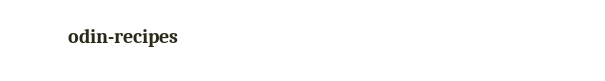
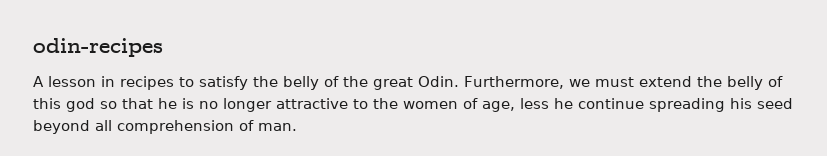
(178, 37) none -> [33,76,783,90] [33,98,793,112] [33,120,297,134] // A lesson in recipes to satisfy the belly of the great Odin. Furthermore, we must extend the belly of this god so that he is no longer attractive to the women of age, less he continue spreading his seed beyond all comprehension of man.

